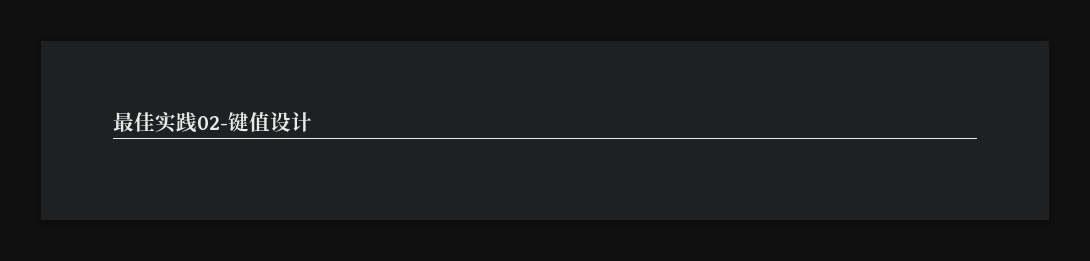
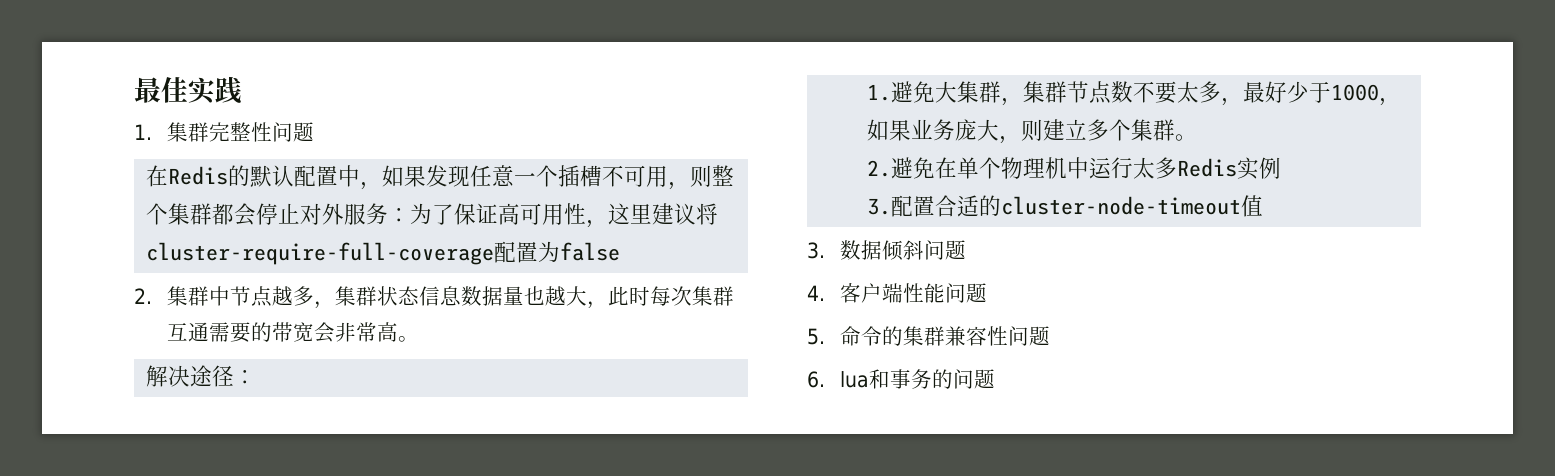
[197,112,312,132] 02-键值设计 -> [134,122,315,142] [146,165,735,190] [146,203,719,228] [146,241,621,265] [134,286,735,309] [167,322,420,343] [146,365,257,387] [867,81,1402,106] [867,119,1198,144] [867,157,1282,180] [867,195,1264,217] [807,240,967,261] [807,283,988,303] [807,326,1051,346] [807,369,996,389] // 1.集群完整性问题 // 在Redis的默认配置中，如果发现任意一个插槽不可用，则整个集群都会停止对外服务：为了保证高可用性，这里建议将cluster-require-full-coverage配置为false // 2.集群中节点越多，集群状态信息数据量也越大，此时每次集群互通需要的带宽会非常高。 // 解决途径： // 1.避免大集群，集群节点数不要太多，最好少于1000，如果业务庞大，则建立多个集群。 // 2.避免在单个物理机中运行太多Redis实例 // 3.配置合适的cluster-node-timeout值 // 3.数据倾斜问题 // 4.客户端性能问题 // 5.命令的集群兼容性问题 // 6. lua和事务的问题

